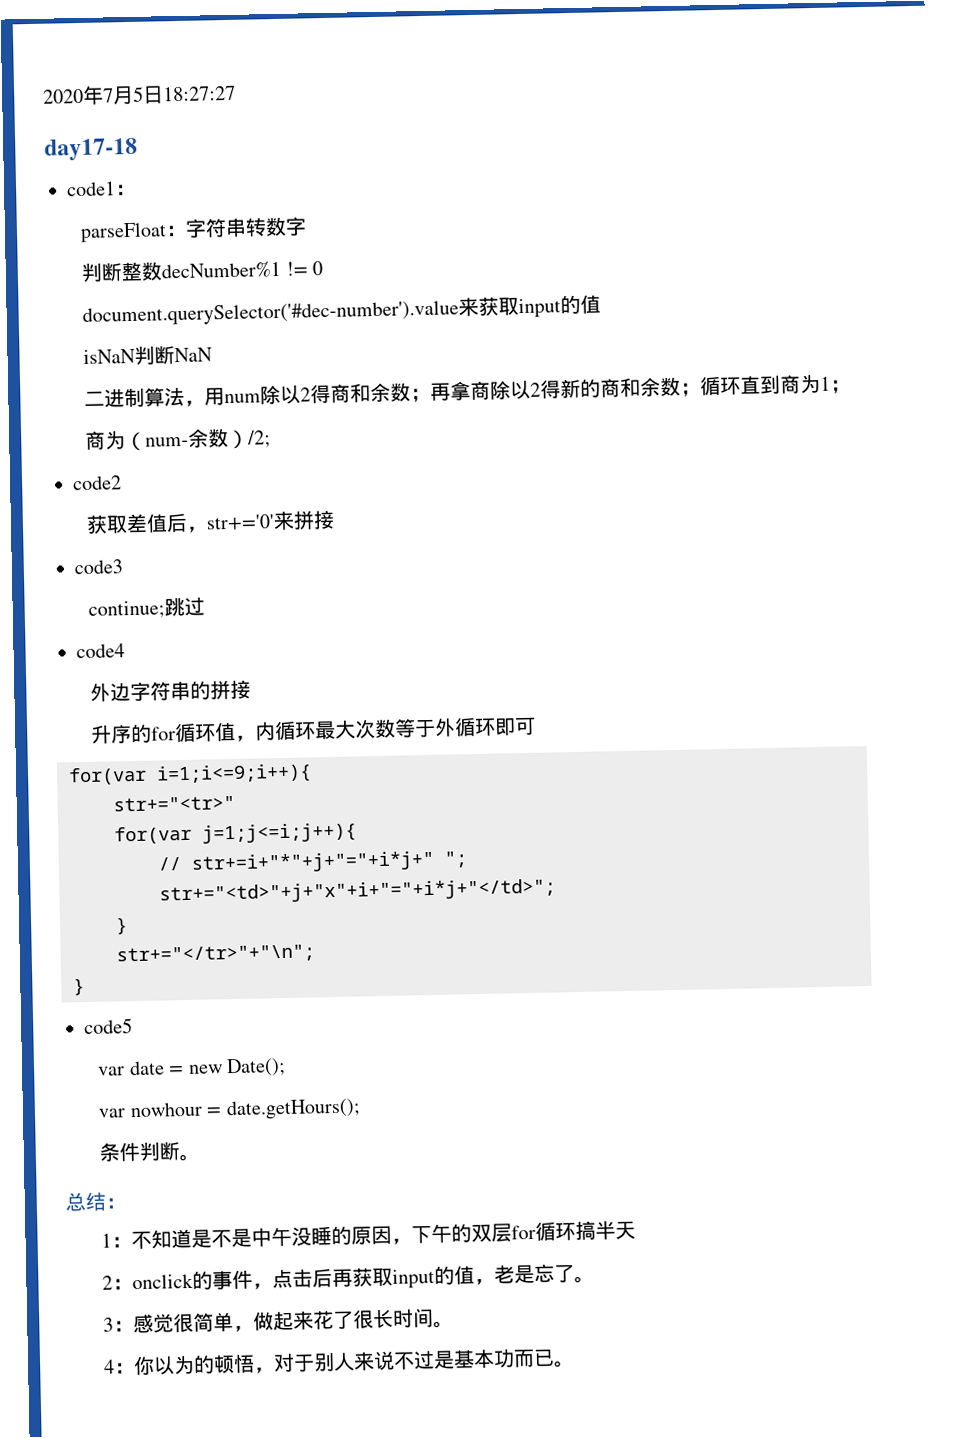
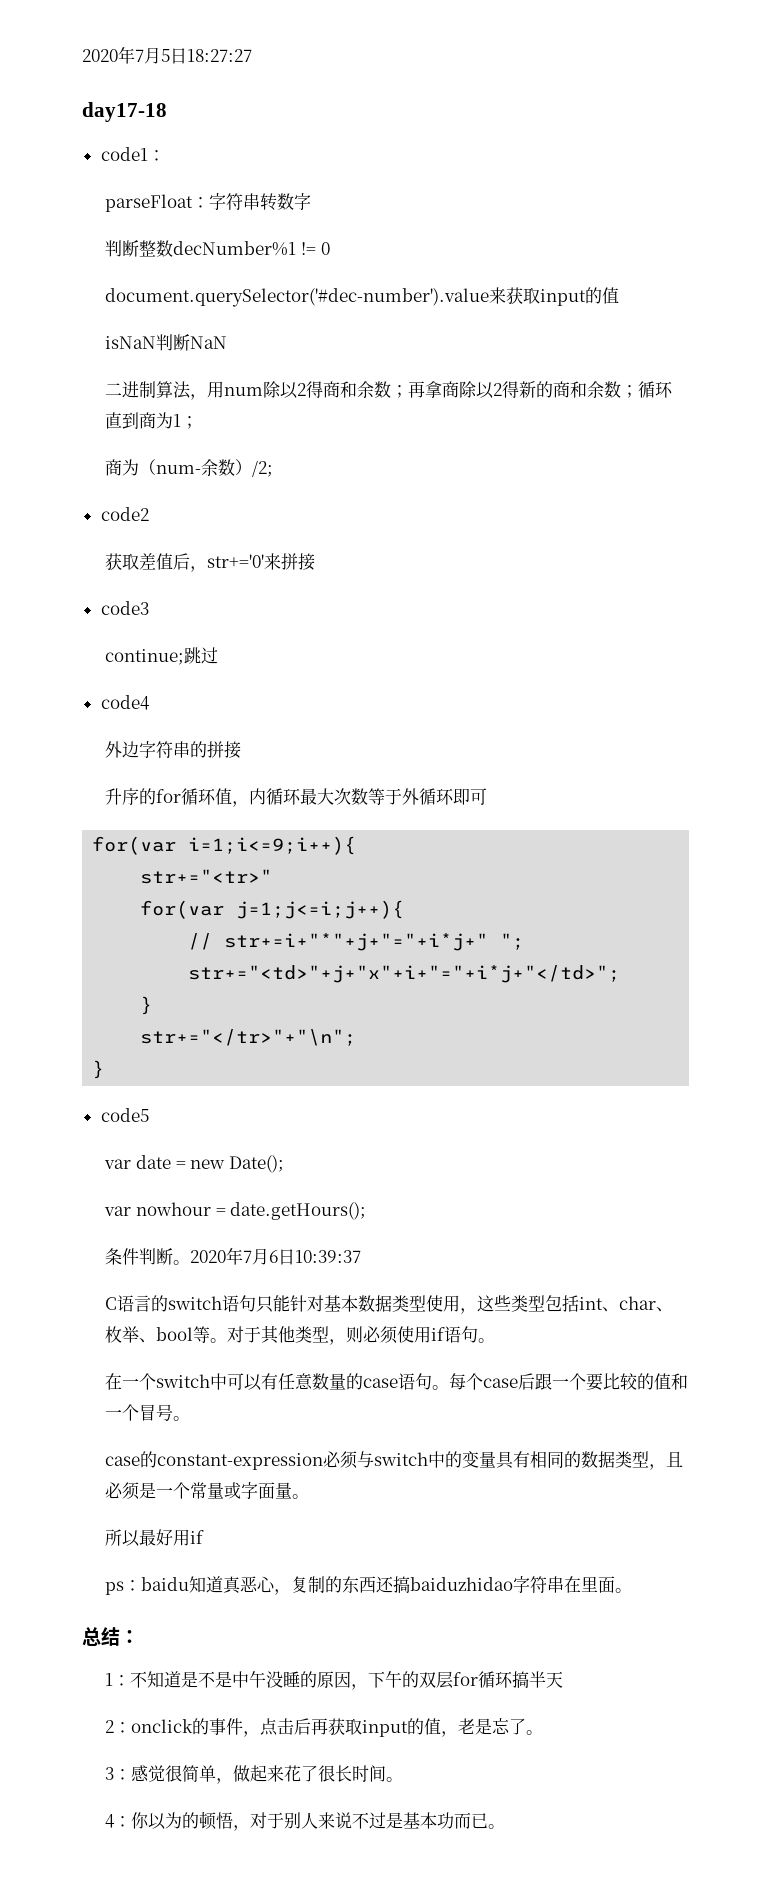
(201, 1157) none -> [190,1247,362,1265] [105,1295,674,1314] [105,1325,496,1345] [105,1373,689,1391] [105,1404,191,1421] [105,1451,684,1470] [105,1482,310,1500] [105,1529,205,1547] [105,1576,633,1595] 2020年7月6日10:39:37 // C语言的switch语句只能针对基本数据类型使用，这些类型包括int、char、枚举、bool等。对于其他类型，则必须使用if语句。 // 在一个switch中可以有任意数量的case语句。每个case后跟一个要比较的值和一个冒号。 // case的constant-expression必须与switch中的变量具有相同的数据类型，且必须是一个常量或字面量。 // 所以最好用if // ps：baidu知道真恶心，复制的东西还搞baiduzhidao字符串在里面。

